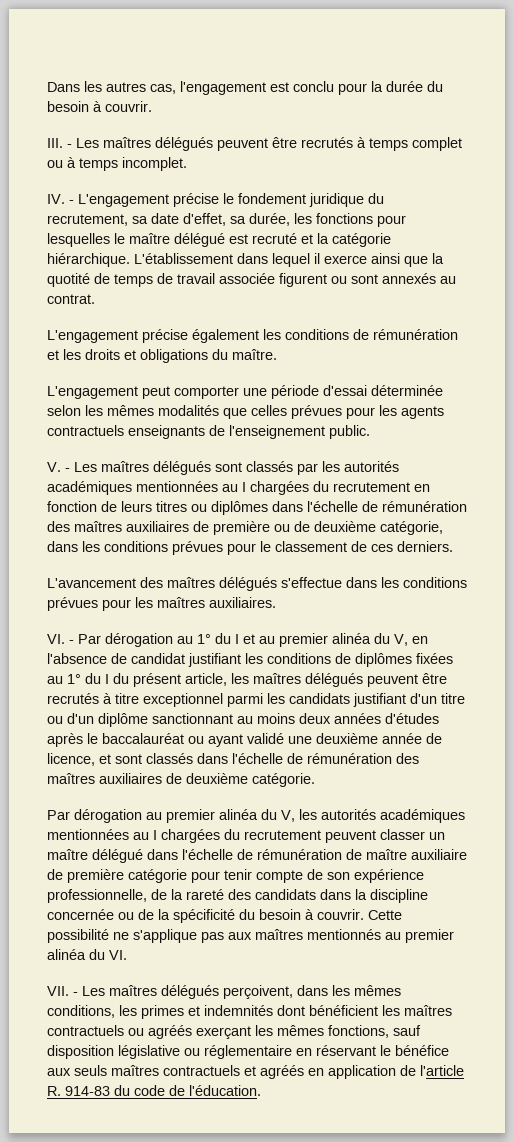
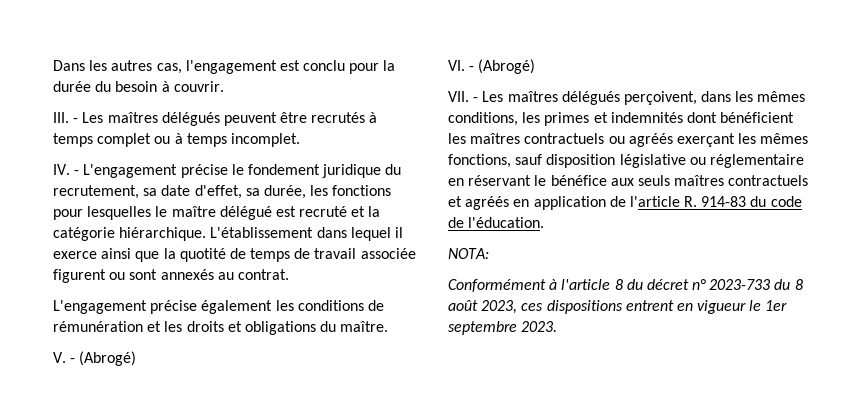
[47,385,443,399] [47,405,444,419] [47,425,370,439] [47,461,399,475] [47,481,430,495] [47,501,467,515] [47,521,443,535] [47,541,453,555] [47,577,467,591] [47,597,276,611] [47,633,428,647] [47,653,453,667] [47,673,447,687] [47,693,465,707] [47,713,439,727] [47,733,442,747] [47,753,419,766] [47,773,315,787] [47,809,465,823] [47,829,445,843] [47,849,467,863] [47,869,424,883] [47,889,428,903] [47,909,402,923] [47,929,454,943] [47,949,127,960] L'engagement peut comporter une période d'essai déterminée selon les mêmes modalités que celles prévues pour les agents contractuels enseignants de l'enseignement public. // V. - Les maîtres délégués sont classés par les autorités académiques mentionnées au I chargées du recrutement en fonction de leurs titres ou diplômes dans l'échelle de rémunération des maîtres auxiliaires de première ou de deuxième catégorie, dans les conditions prévues pour le classement de ces derniers. // L'avancement des maîtres délégués s'effectue dans les conditions prévues pour les maîtres auxiliaires. // VI. - Par dérogation au 1° du I et au premier alinéa du V, en l'absence de candidat justifiant les conditions de diplômes fixées au 1° du I du présent article, les maîtres délégués peuvent être recrutés à titre exceptionnel parmi les candidats justifiant d'un titre ou d'un diplôme sanctionnant au moins deux années d'études après le baccalauréat ou ayant validé une deuxième année de licence, et sont classés dans l'échelle de rémunération des maîtres auxiliaires de deuxième catégorie. // Par dérogation au premier alinéa du V, les autorités académiques mentionnées au I chargées du recrutement peuvent classer un maître délégué dans l'échelle de rémunération de maître auxiliaire de première catégorie pour tenir compte de son expérience professionnelle, de la rareté des candidats dans la discipline concernée ou de la spécificité du besoin à couvrir. Cette possibilité ne s'applique pas aux maîtres mentionnés au premier alinéa du VI. -> [53,351,137,366] [448,59,536,74] V. - (Abrogé) // VI. - (Abrogé)
(261, 1090) none -> [448,248,489,259] [448,279,803,292] [448,300,788,314] [448,321,558,335] // NOTA: // Conformément à l'article 8 du décret n° 2023-733 du 8 août 2023, ces dispositions entrent en vigueur le 1er septembre 2023.

